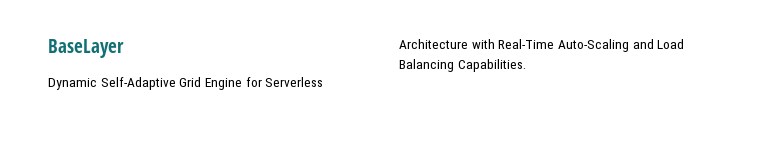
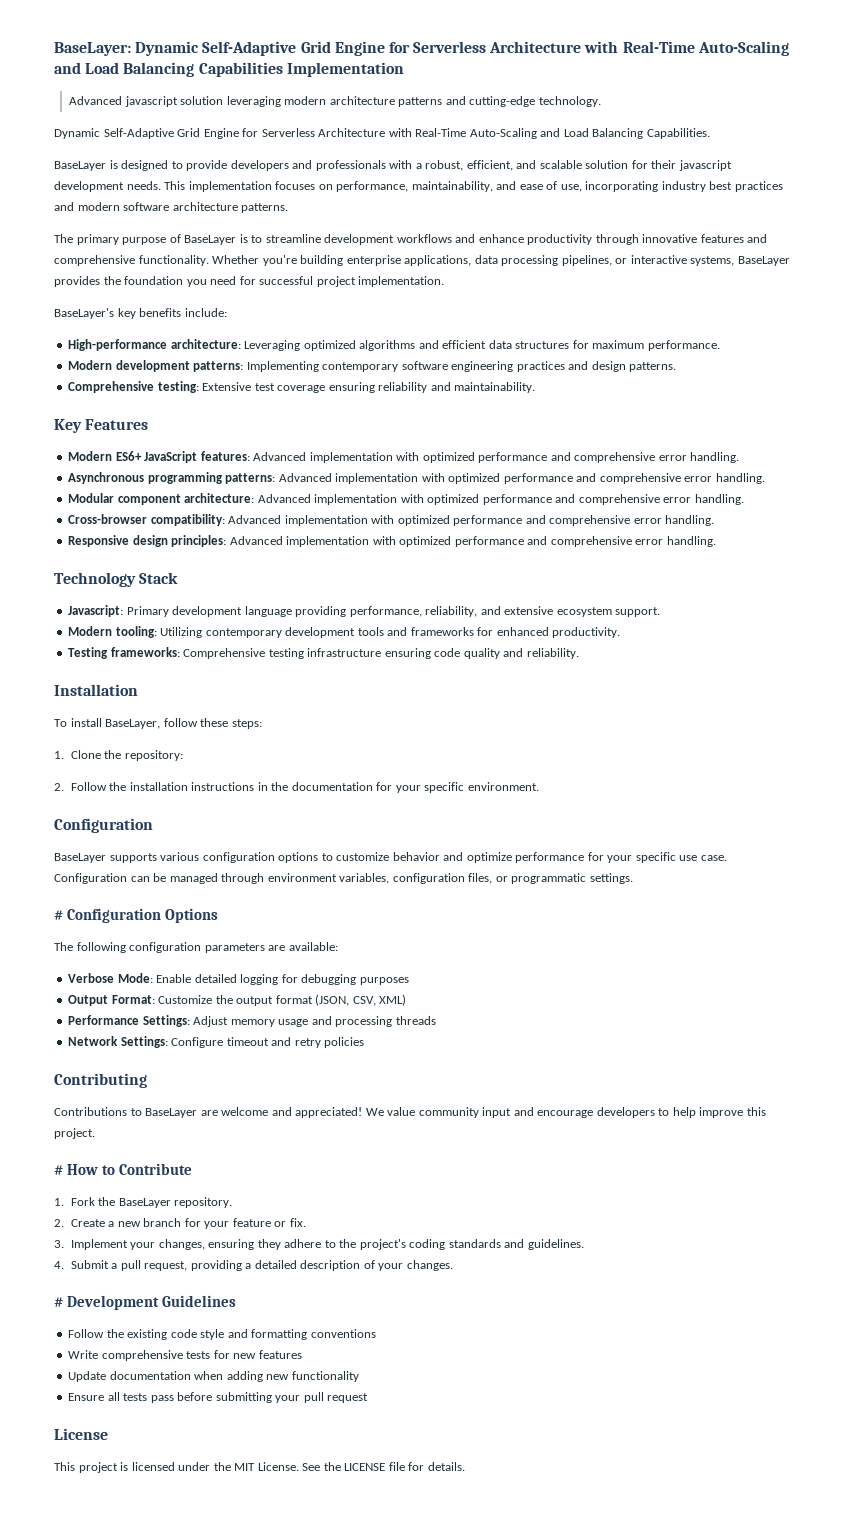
[48,39,124,58] BaseLayer -> [54,41,789,56] [54,62,404,77] [69,96,601,107] BaseLayer: Dynamic Self-Adaptive Grid Engine for Serverless Architecture with Real-Time Auto-Scaling and Load Balancing Capabilities Implementation // Advanced javascript solution leveraging modern architecture patterns and cutting-edge technology.
(526, 65) none -> [54,160,732,171] [54,181,783,192] [54,202,289,213] [54,234,768,245] [54,255,790,266] [54,276,445,287] [54,308,227,319] [68,339,720,351] [68,360,677,372] [68,381,536,393] [54,419,149,433] [68,451,740,463] [68,472,765,484] [68,493,744,505] [68,514,715,526] [68,535,716,547] [54,572,179,587] [68,605,661,617] [68,626,621,638] [68,647,579,659] [54,684,138,696] [54,718,262,729] [54,750,183,761] [54,782,539,793] [54,818,153,833] [54,852,727,863] [54,873,633,884] [54,908,218,923] [54,942,338,953] [68,973,409,985] [68,994,407,1006] [68,1015,436,1027] [68,1036,365,1048] [54,1073,147,1088] [54,1107,766,1118] [54,1128,95,1139] [54,1163,192,1175] [54,1197,233,1208] [54,1218,306,1229] [54,1239,584,1250] [54,1260,453,1271] [54,1295,236,1310] [68,1329,376,1340] [68,1350,302,1361] [68,1371,359,1382] [68,1392,369,1403] [54,1428,108,1440] [54,1462,465,1473] // BaseLayer is designed to provide developers and professionals with a robust, efficient, and scalable solution for their javascript development needs. This implementation focuses on performance, maintainability, and ease of use, incorporating industry best practices and modern software architecture patterns. // The primary purpose of BaseLayer is to streamline development workflows and enhance productivity through innovative features and comprehensive functionality. Whether you're building enterprise applications, data processing pipelines, or interactive systems, BaseLayer provides the foundation you need for successful project implementation. // BaseLayer's key benefits include: // High-performance architecture: Leveraging optimized algorithms and efficient data structures for maximum performance. // Modern development patterns: Implementing contemporary software engineering practices and design patterns. // Comprehensive testing: Extensive test coverage ensuring reliability and maintainability. // Key Features // Modern ES6+ JavaScript features: Advanced implementation with optimized performance and comprehensive error handling. // Asynchronous programming patterns: Advanced implementation with optimized performance and comprehensive error handling. // Modular component architecture: Advanced implementation with optimized performance and comprehensive error handling. // Cross-browser compatibility: Advanced implementation with optimized performance and comprehensive error handling. // Responsive design principles: Advanced implementation with optimized performance and comprehensive error handling. // Technology Stack // Javascript: Primary development language providing performance, reliability, and extensive ecosystem support. // Modern tooling: Utilizing contemporary development tools and frameworks for enhanced productivity. // Testing frameworks: Comprehensive testing infrastructure ensuring code quality and reliability. // Installation // To install BaseLayer, follow these steps: // 1. Clone the repository: // 2. Follow the installation instructions in the documentation for your specific environment. // Configuration // BaseLayer supports various configuration options to customize behavior and optimize performance for your specific use case. Configuration can be managed through environment variables, configuration files, or programmatic settings. // # Configuration Options // The following configuration parameters are available: // Verbose Mode: Enable detailed logging for debugging purposes // Output Format: Customize the output format (JSON, CSV, XML) // Performance Settings: Adjust memory usage and processing threads // Network Settings: Configure timeout and retry policies // Contributing // Contributions to BaseLayer are welcome and appreciated! We value community input and encourage developers to help improve this project. // # How to Contribute // 1. Fork the BaseLayer repository. // 2. Create a new branch for your feature or fix. // 3. Implement your changes, ensuring they adhere to the project's coding standards and guidelines. // 4. Submit a pull request, providing a detailed description of your changes. // # Development Guidelines // Follow the existing code style and formatting conventions // Write comprehensive tests for new features // Update documentation when adding new functionality // Ensure all tests pass before submitting your pull request // License // This project is licensed under the MIT License. See the LICENSE file for details.

